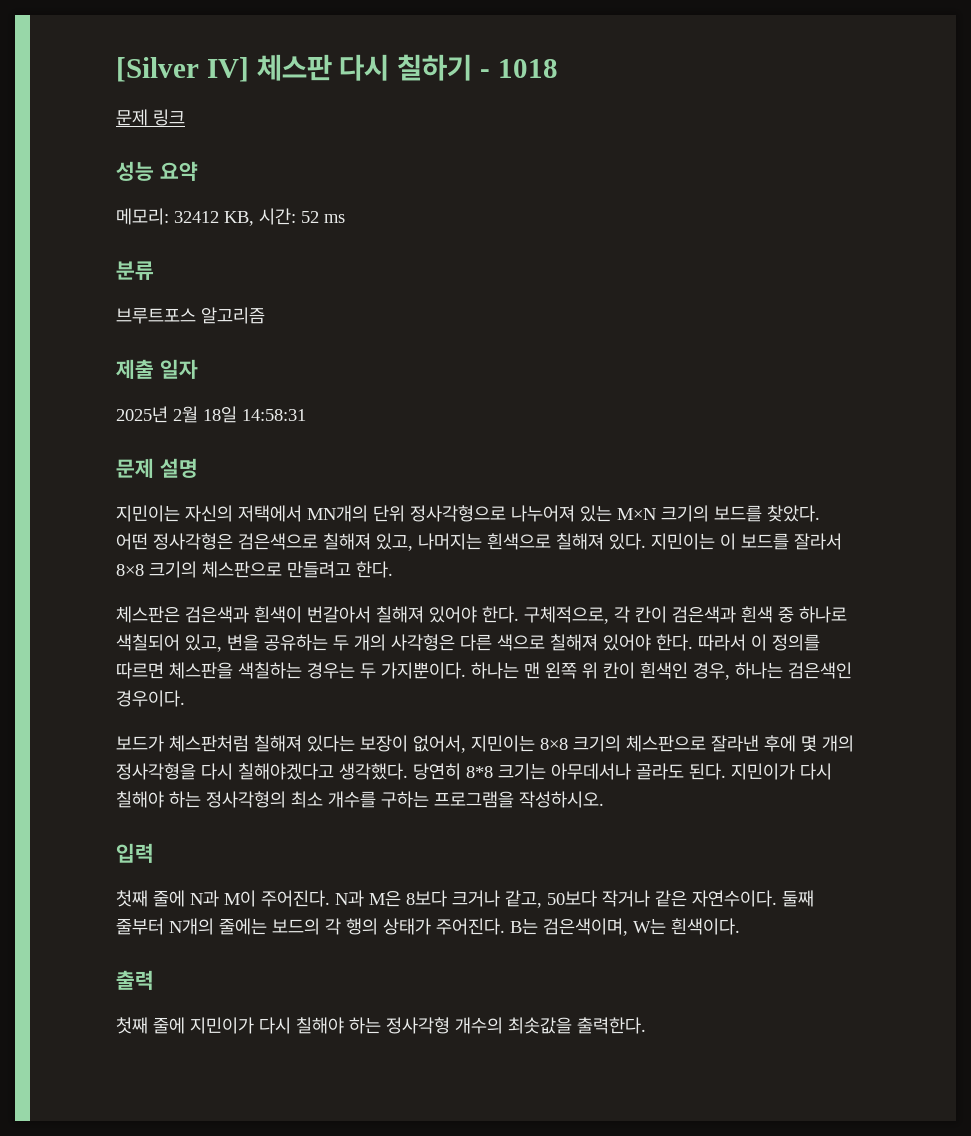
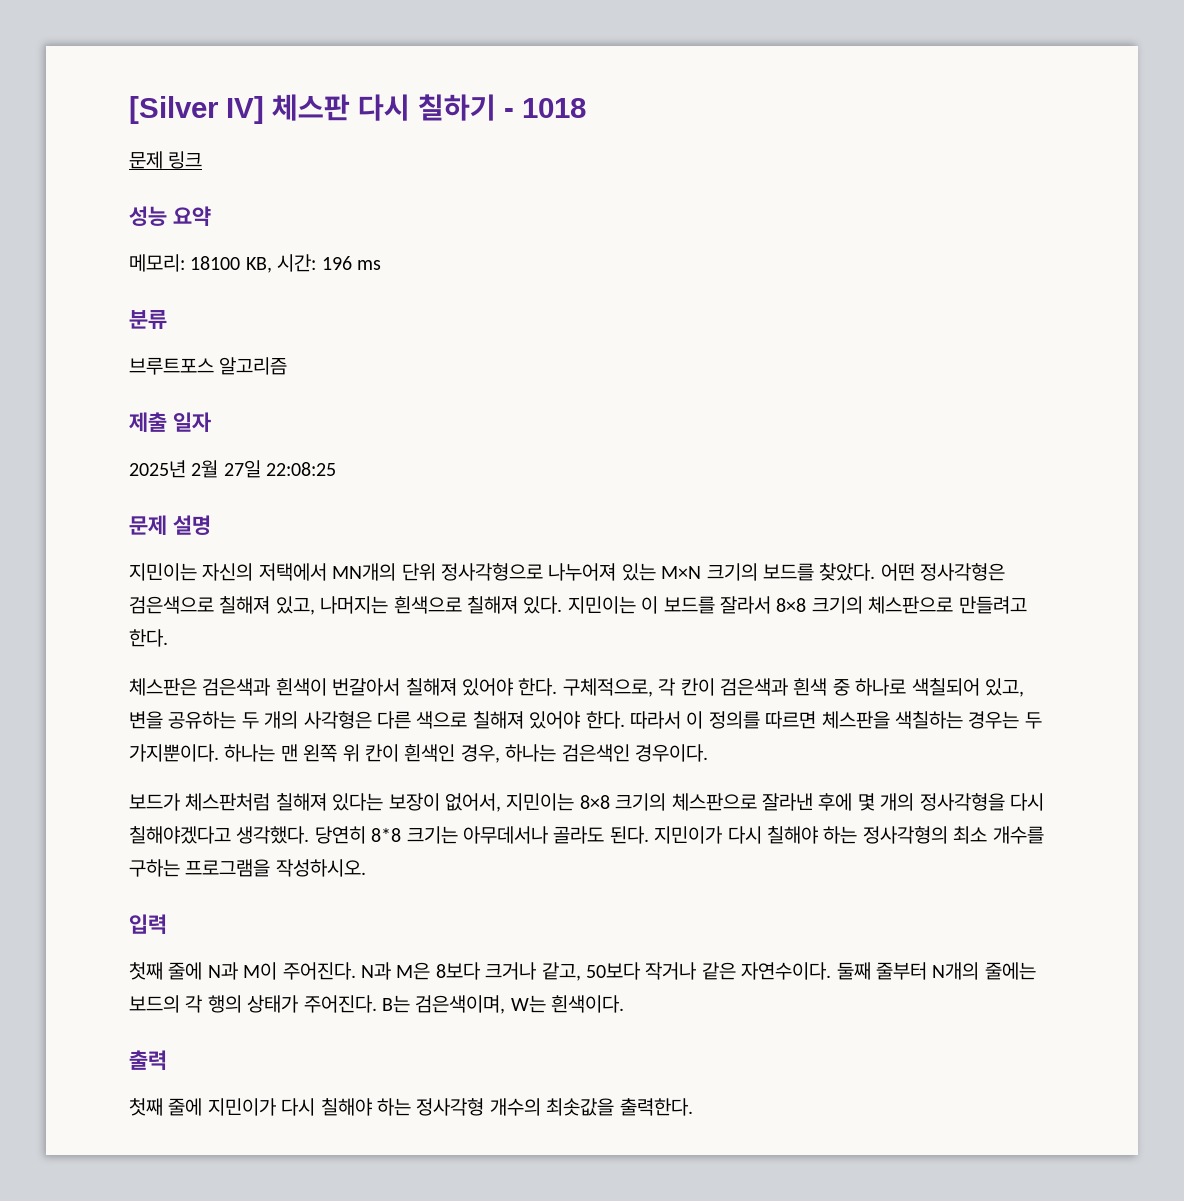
[174,211,219,223] 32412 -> [190,256,241,270] 18100
[301,211,319,223] 52 -> [321,256,352,270] 196
[203,406,306,423] 18일 14:58:31 -> [223,460,337,478] 27일 22:08:25

